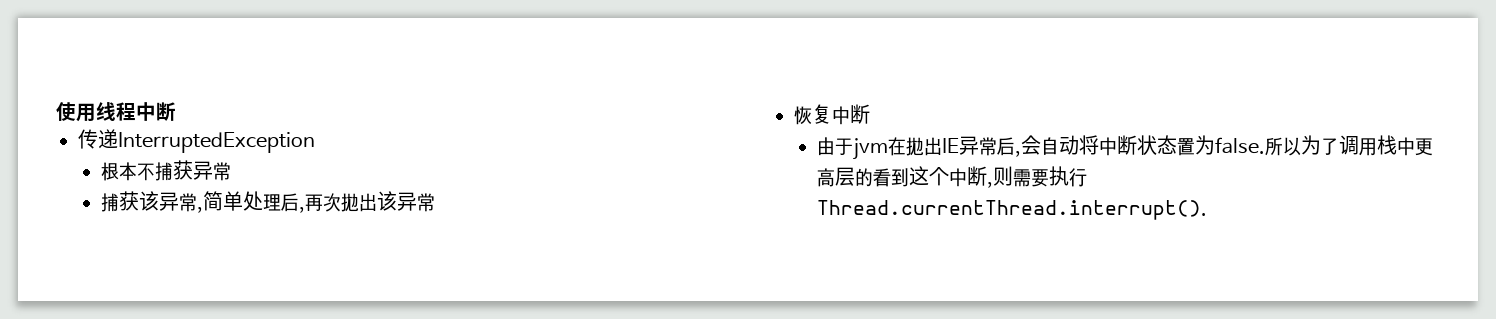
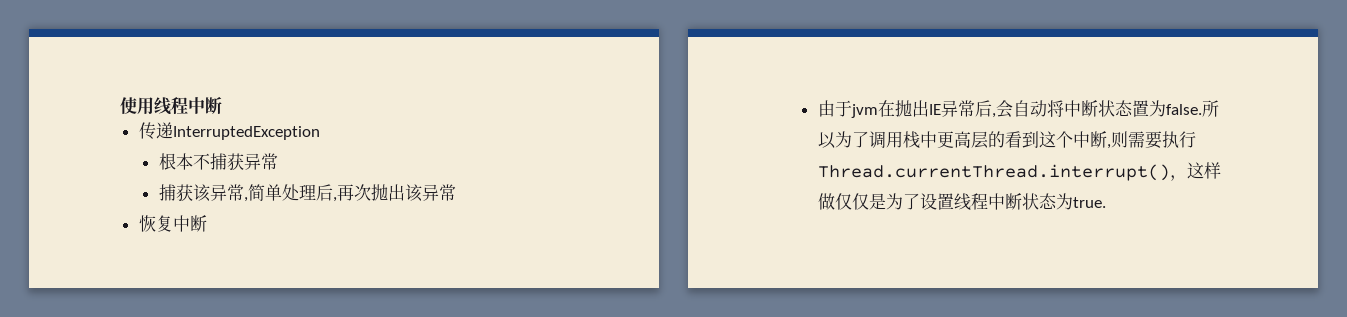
[816,200,1207,220] Thread.currentThread.interrupt(). -> [817,162,1221,181] [817,193,1106,211] Thread.currentThread.interrupt()，这样做仅仅是为了设置线程中断状态为true.

